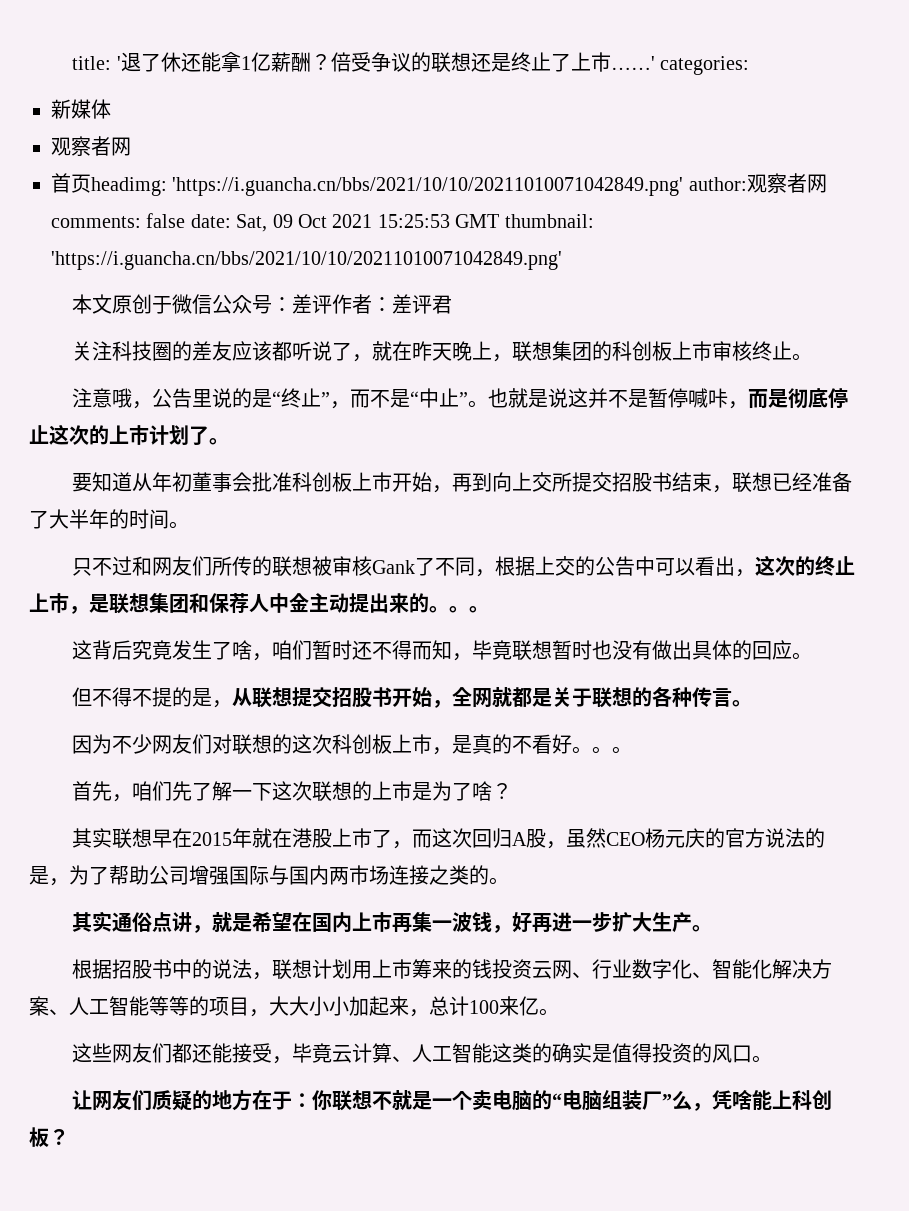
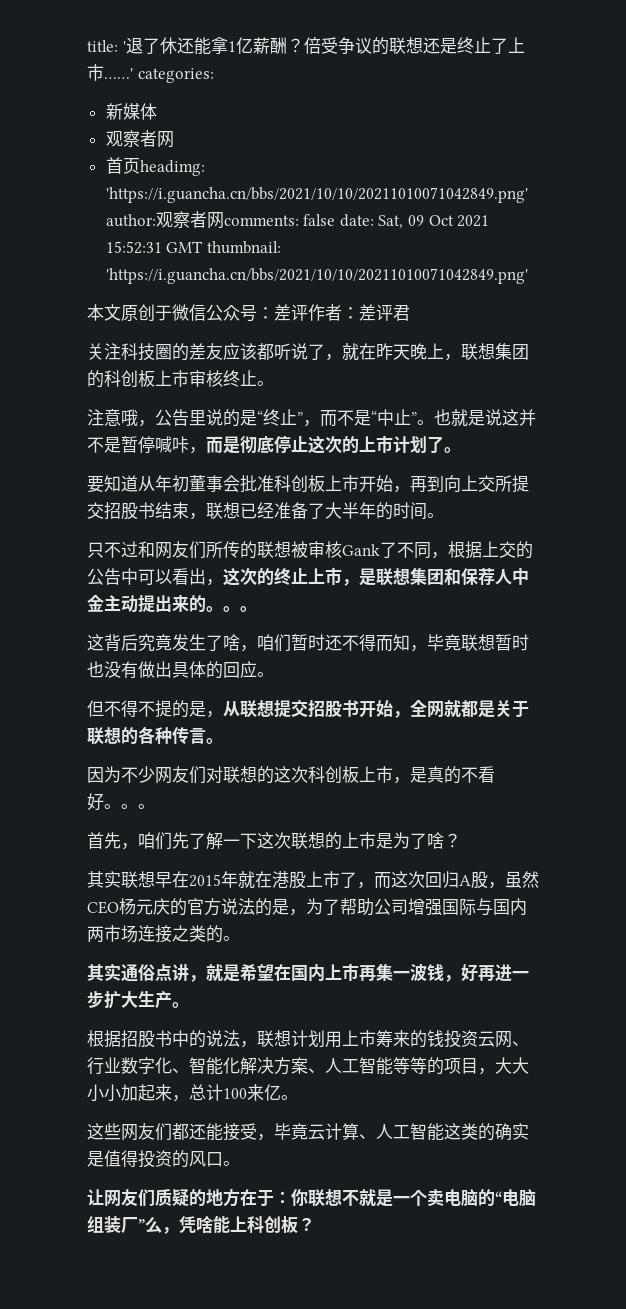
[377,214,450,228] 15:25:53 -> [105,241,162,254] 15:52:31

